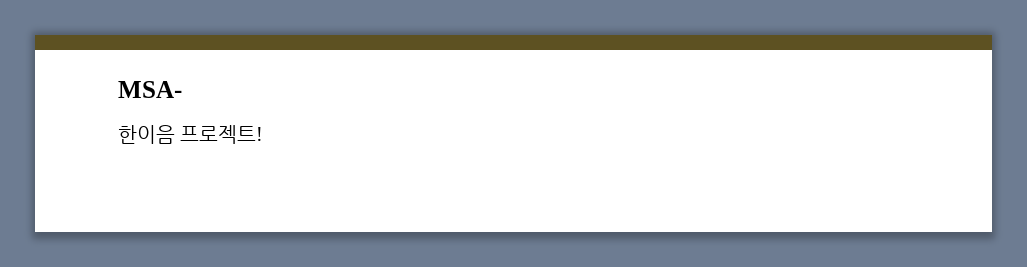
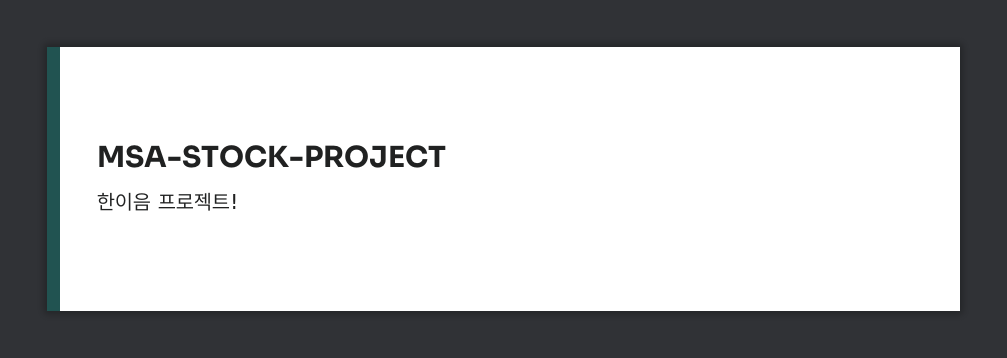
[118,81,182,98] MSA- -> [97,145,446,168] MSA-STOCK-PROJECT

